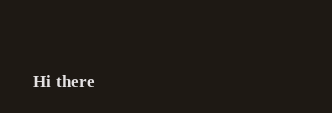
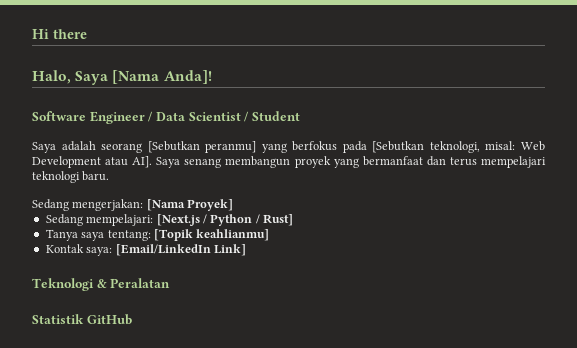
(95, 81) none -> [32,70,212,85] [32,111,300,124] [32,141,545,153] [32,156,546,168] [32,171,110,183] [32,199,234,211] [45,214,293,226] [45,229,270,241] [45,244,246,256] [32,278,171,291] [32,314,132,325] // Halo, Saya [Nama Anda]! // Software Engineer / Data Scientist / Student // Saya adalah seorang [Sebutkan peranmu] yang berfokus pada [Sebutkan teknologi, misal: Web Development atau AI]. Saya senang membangun proyek yang bermanfaat dan terus mempelajari teknologi baru. // Sedang mengerjakan: [Nama Proyek] // Sedang mempelajari: [Next.js / Python / Rust] // Tanya saya tentang: [Topik keahlianmu] // Kontak saya: [Email/LinkedIn Link] // Teknologi & Peralatan // Statistik GitHub

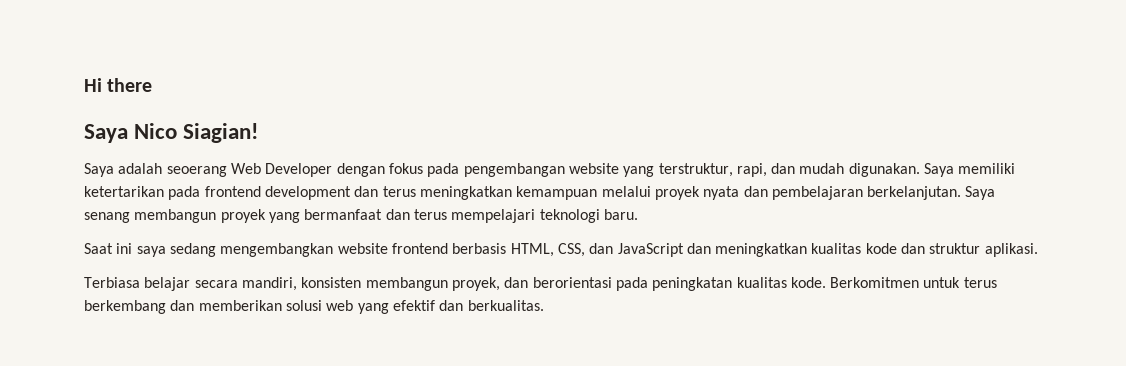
[32,70,212,85] [32,111,300,124] [32,141,545,153] [32,156,153,168] Halo, Saya [Nama Anda]! // Software Engineer / Data Scientist / Student // Saya adalah seorang [Sebutkan peranmu] yang berfokus pada [Sebutkan teknologi, misal: Web Development atau AI]. -> [84,123,259,143] [84,163,1016,177] [84,186,962,200] Saya Nico Siagian! // Saya adalah seoerang Web Developer dengan fokus pada pengembangan website yang terstruktur, rapi, dan mudah digunakan. Saya memiliki ketertarikan pada frontend development dan terus meningkatkan kemampuan melalui proyek nyata dan pembelajaran berkelanjutan.
[32,199,234,211] [45,214,293,226] [45,229,270,241] [45,244,246,256] [32,278,171,291] [32,314,132,325] Sedang mengerjakan: [Nama Proyek] // Sedang mempelajari: [Next.js / Python / Rust] // Tanya saya tentang: [Topik keahlianmu] // Kontak saya: [Email/LinkedIn Link] // Teknologi & Peralatan // Statistik GitHub -> [84,243,1038,257] [84,277,997,291] [84,300,544,314] Saat ini saya sedang mengembangkan website frontend berbasis HTML, CSS, dan JavaScript dan meningkatkan kualitas kode dan struktur aplikasi. // Terbiasa belajar secara mandiri, konsisten membangun proyek, dan berorientasi pada peningkatan kualitas kode. Berkomitmen untuk terus berkembang dan memberikan solusi web yang efektif dan berkualitas.

